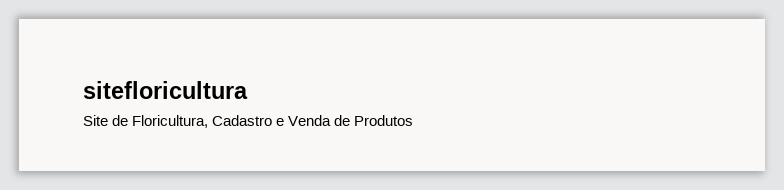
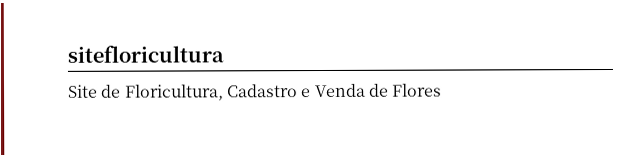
[354,115,414,126] Produtos -> [392,83,443,97] Flores

